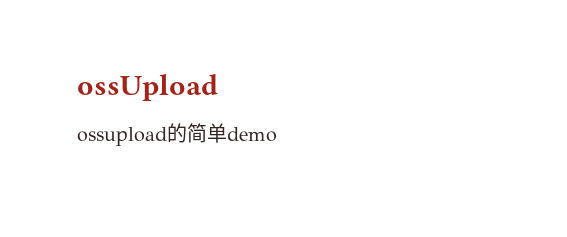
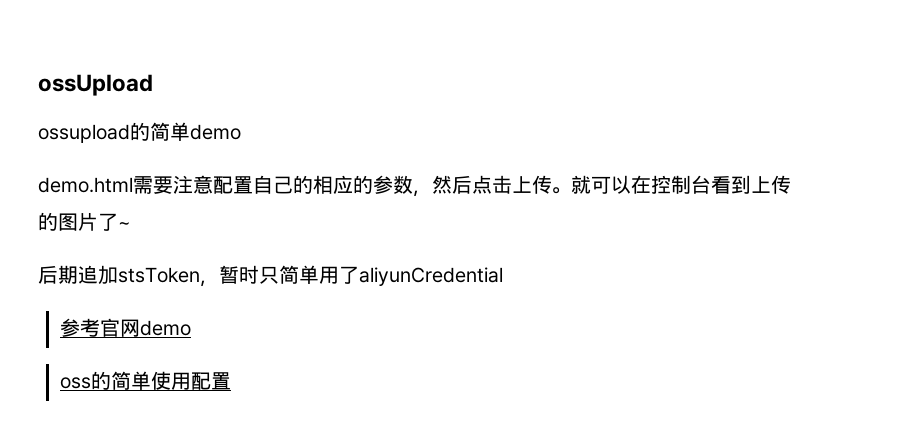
(277, 134) none -> [38,175,791,197] [38,212,131,231] [38,265,503,287] [60,318,192,337] [60,371,232,390] // demo.html需要注意配置自己的相应的参数，然后点击上传。就可以在控制台看到上传的图片了~ // 后期追加stsToken，暂时只简单用了aliyunCredential // 参考官网demo // oss的简单使用配置

